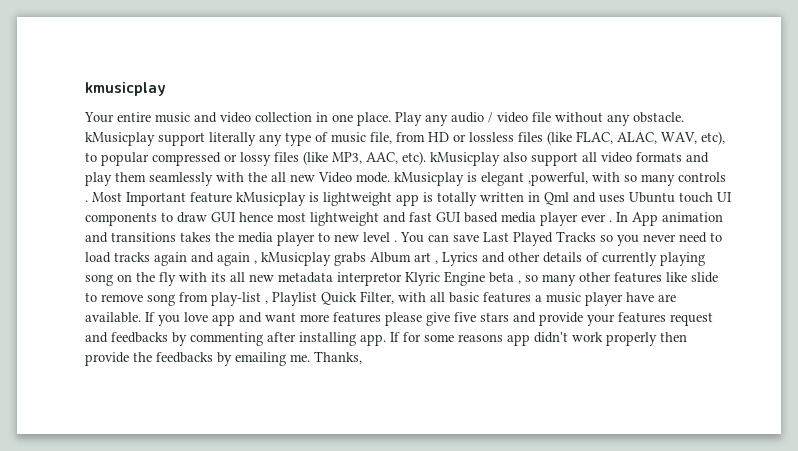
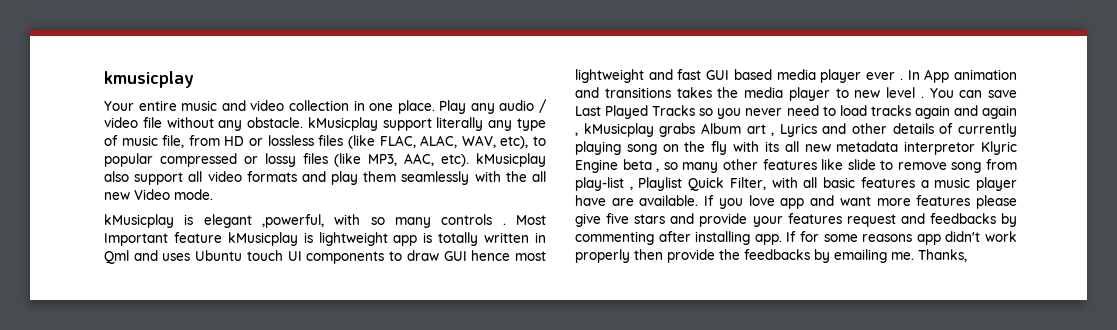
(390, 177) none -> (213, 194) //

